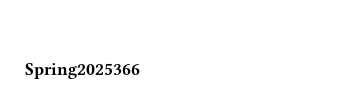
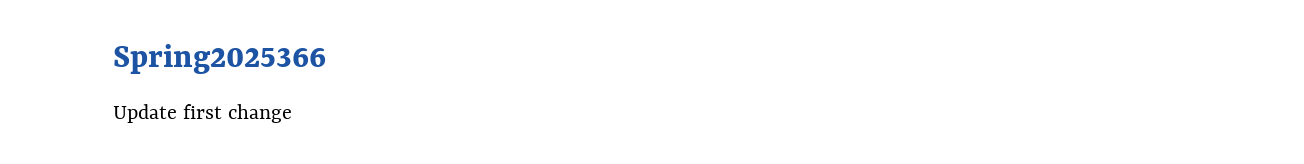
(140, 71) none -> [113,104,293,123] // Update first change

